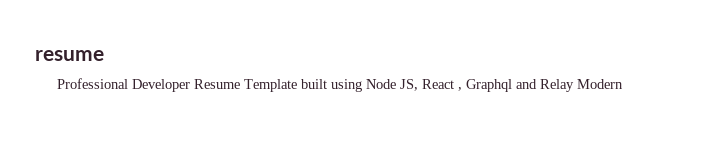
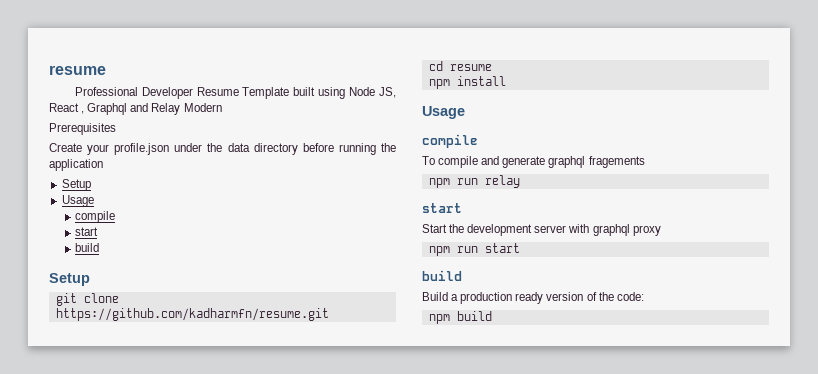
(623, 84) none -> [49,123,116,135] [49,143,396,155] [49,159,103,171] [61,179,91,191] [61,195,94,207] [75,211,116,223] [75,227,99,236] [75,243,100,252] [49,273,90,286] [55,293,119,306] [55,308,329,321] [428,61,492,71] [428,76,506,89] [422,106,465,119] [422,134,478,148] [422,156,645,168] [428,175,520,188] [422,203,462,213] [422,224,661,236] [428,243,520,256] [422,270,462,281] [422,292,644,304] [428,311,492,324] // Prerequisites // Create your profile.json under the data directory before running the application // Setup // Usage // compile // start // build // Setup // git clone https://github.com/kadharmfn/resume.git // cd resume // npm install // Usage // compile // To compile and generate graphql fragements // npm run relay // start // Start the development server with graphql proxy // npm run start // build // Build a production ready version of the code: // npm build

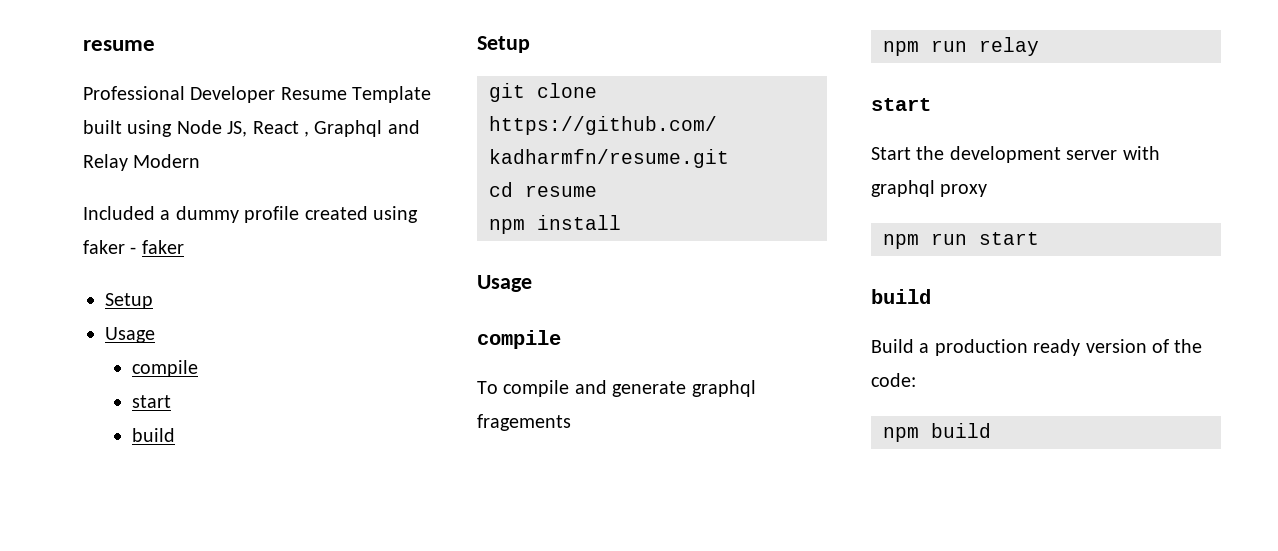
[49,123,116,135] [49,143,396,155] [49,159,103,171] Prerequisites // Create your profile.json under the data directory before running the application -> [83,206,418,223] [83,240,184,254] Included a dummy profile created using faker - faker

